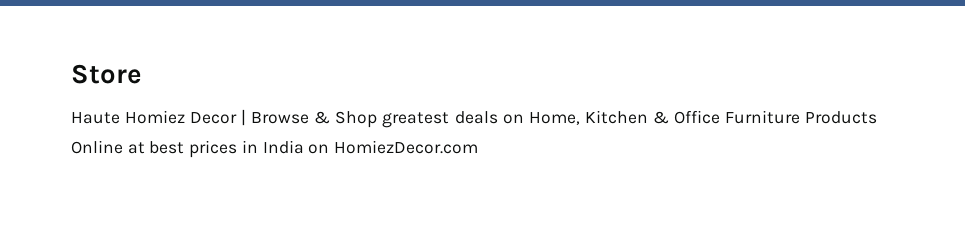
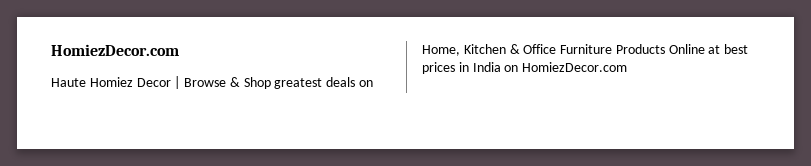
[71,64,142,84] Store -> [51,44,179,56] HomiezDecor.com

